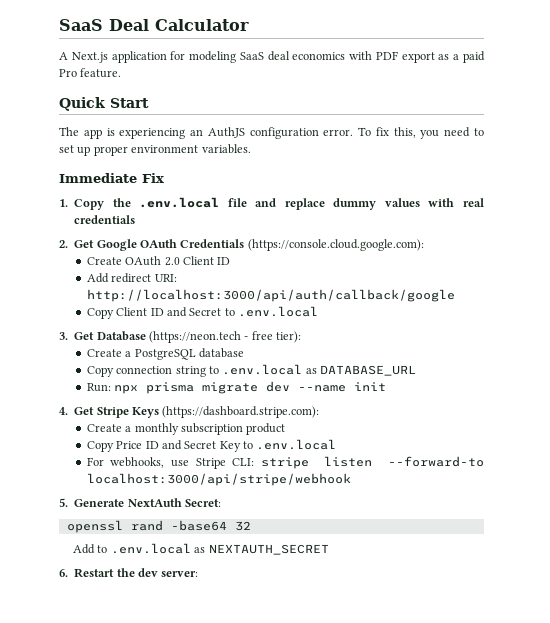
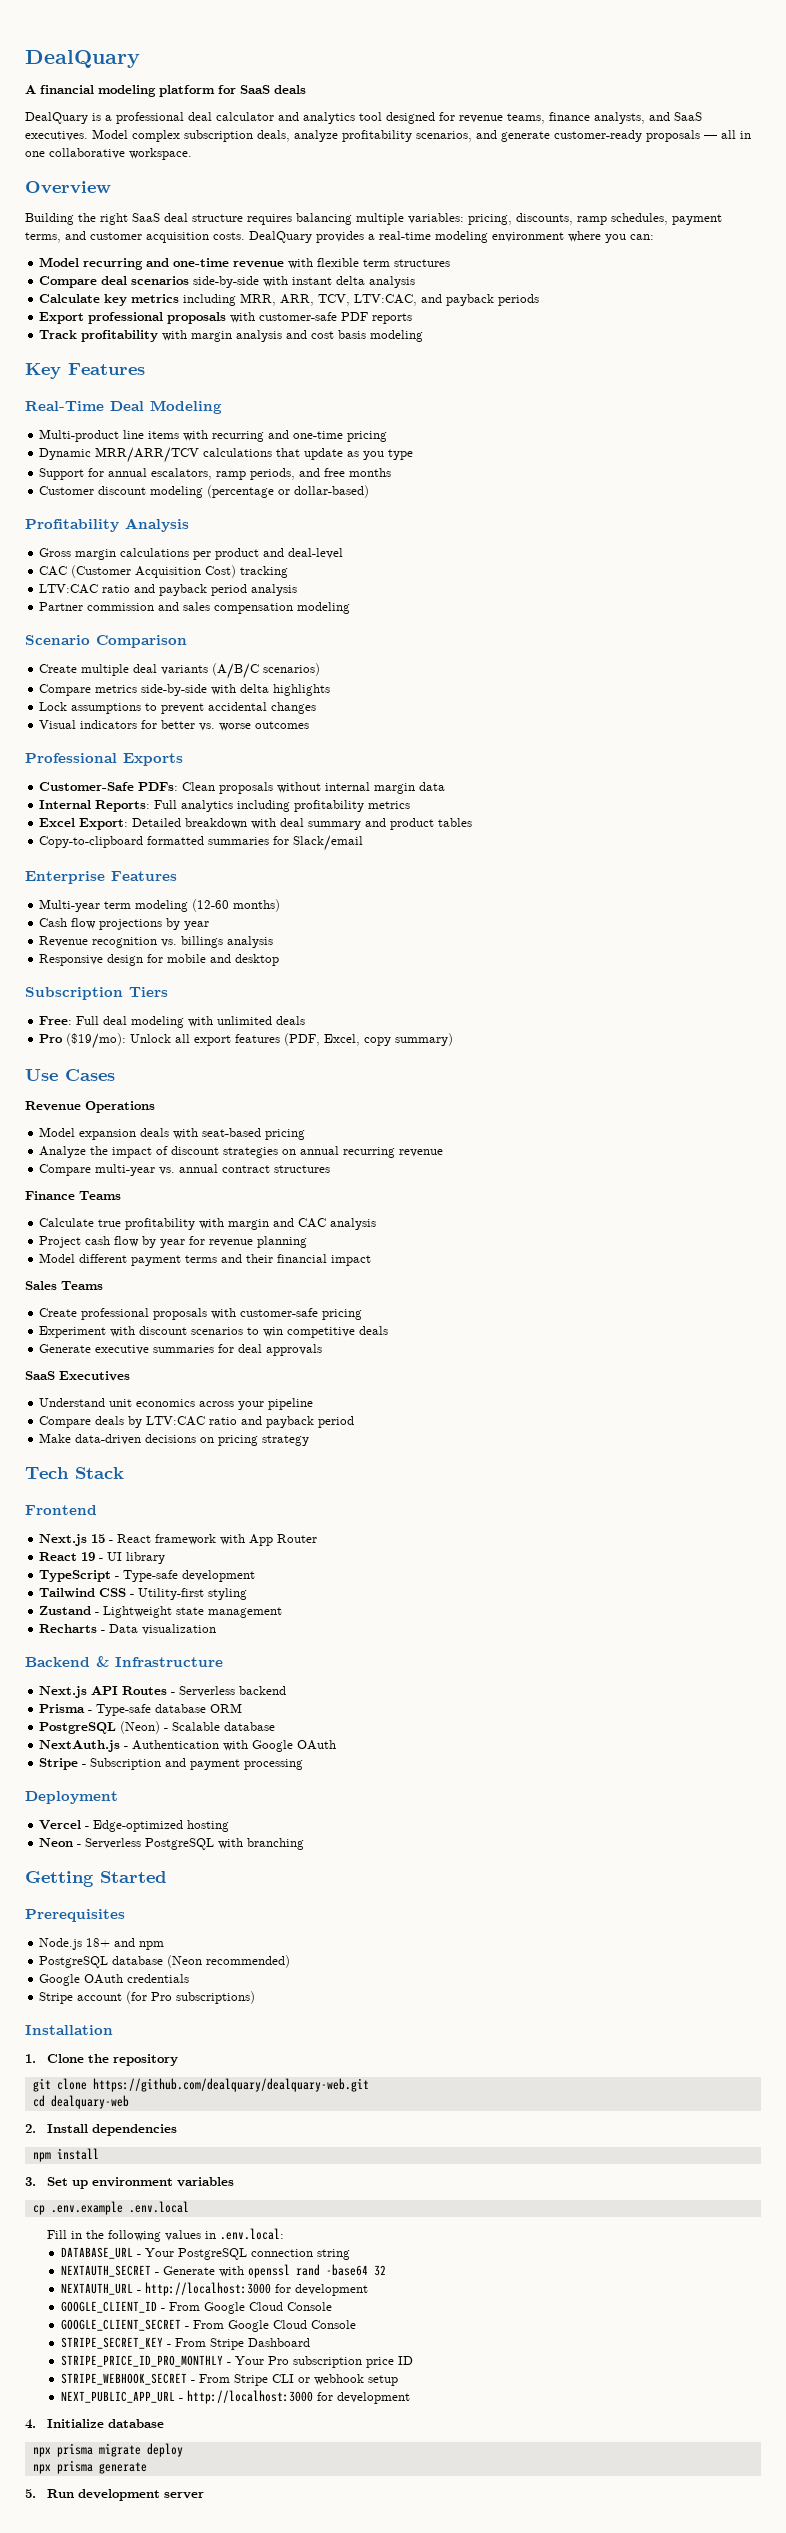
[59,19,249,31] [59,51,486,63] [59,68,122,78] [59,97,149,111] [59,127,485,139] [59,144,251,156] [59,173,164,183] [59,197,484,210] [74,215,136,224] [59,239,424,251] [86,256,231,266] [86,273,177,283] [86,289,455,302] [86,306,319,319] [59,331,302,343] [86,348,244,360] [86,364,417,377] [86,381,387,394] [59,406,320,418] [86,423,286,435] [86,439,337,452] [86,456,484,469] [86,473,351,486] [59,498,221,507] [66,520,251,533] [73,543,329,555] [59,568,199,578] SaaS Deal Calculator // A Next.js application for modeling SaaS deal economics with PDF export as a paid Pro feature. // Quick Start // The app is experiencing an AuthJS configuration error. To fix this, you need to set up proper environment variables. // Immediate Fix // 1. Copy the .env.local file and replace dummy values with real credentials // 2. Get Google OAuth Credentials (https://console.cloud.google.com): // Create OAuth 2.0 Client ID // Add redirect URI: http://localhost:3000/api/auth/callback/google // Copy Client ID and Secret to .env.local // 3. Get Database (https://neon.tech - free tier): // Create a PostgreSQL database // Copy connection string to .env.local as DATABASE_URL // Run: npx prisma migrate dev --name init // 4. Get Stripe Keys (https://dashboard.stripe.com): // Create a monthly subscription product // Copy Price ID and Secret Key to .env.local // For webhooks, use Stripe CLI: stripe listen --forward-to localhost:3000/api/stripe/webhook // 5. Generate NextAuth Secret: // openssl rand -base64 32 // Add to .env.local as NEXTAUTH_SECRET // 6. Restart the dev server: -> [25,50,140,68] [25,85,306,97] [25,112,702,124] [25,129,751,142] [25,148,192,160] [25,181,111,194] [25,213,722,225] [25,231,654,243] [39,257,451,270] [39,276,416,288] [39,293,540,306] [39,312,413,324] [39,330,424,342] [25,363,145,379] [25,400,222,414] [39,429,388,442] [39,447,414,463] [39,468,392,480] [39,485,370,498] [25,518,189,532] [39,548,344,560] [39,565,289,578] [39,584,298,596] [39,602,351,614] [25,635,187,648] [39,663,321,679] [39,684,331,696] [39,702,317,714] [39,720,310,731] [25,753,183,766] [39,782,446,794] [39,800,411,812] [39,818,473,830] [39,835,364,851] [25,871,177,884] [39,899,281,912] [39,918,210,930] [39,936,274,948] [39,954,280,966] [25,987,168,1000] [39,1016,306,1028] [39,1033,454,1049] [25,1069,115,1081] [25,1101,155,1113] [39,1127,306,1140] [39,1146,444,1158] [39,1164,331,1176] [25,1191,121,1200] [39,1218,377,1230] [39,1236,308,1248] [39,1253,372,1266] [25,1281,103,1290] [39,1308,363,1320] [39,1326,389,1338] [39,1344,323,1356] [25,1371,130,1381] [39,1398,314,1410] [39,1416,355,1428] [39,1433,310,1446] [25,1467,124,1479] [25,1505,97,1515] [39,1534,318,1546] [39,1552,166,1564] [39,1570,256,1582] [39,1588,248,1600] [39,1606,283,1618] [39,1624,217,1635] [25,1656,223,1667] [39,1686,287,1698] [39,1703,243,1716] [39,1721,276,1734] [39,1740,337,1752] [39,1758,304,1770] [25,1791,118,1804] [39,1820,230,1832] [39,1838,305,1850] [25,1871,166,1887] [25,1909,125,1922] [39,1938,165,1950] [39,1955,291,1968] [39,1974,190,1986] [39,1991,256,2004] [25,2025,113,2035] [25,2054,178,2066] [32,2078,369,2092] [32,2095,129,2109] [25,2124,177,2136] [32,2148,99,2162] [25,2177,234,2189] [32,2201,189,2215] [46,2228,284,2242] [61,2247,351,2260] [61,2264,387,2278] [61,2282,369,2296] [61,2301,333,2314] [61,2319,357,2332] [61,2337,311,2350] [61,2355,414,2368] [61,2373,399,2386] [61,2390,411,2404] [25,2419,164,2429] [32,2443,183,2457] [32,2460,147,2474] [25,2489,204,2501] DealQuary // A financial modeling platform for SaaS deals // DealQuary is a professional deal calculator and analytics tool designed for revenue teams, finance analysts, and SaaS executives. Model complex subscription deals, analyze profitability scenarios, and generate customer-ready proposals — all in one collaborative workspace. // Overview // Building the right SaaS deal structure requires balancing multiple variables: pricing, discounts, ramp schedules, payment terms, and customer acquisition costs. DealQuary provides a real-time modeling environment where you can: // Model recurring and one-time revenue with flexible term structures // Compare deal scenarios side-by-side with instant delta analysis // Calculate key metrics including MRR, ARR, TCV, LTV:CAC, and payback periods // Export professional proposals with customer-safe PDF reports // Track profitability with margin analysis and cost basis modeling // Key Features // Real-Time Deal Modeling // Multi-product line items with recurring and one-time pricing // Dynamic MRR/ARR/TCV calculations that update as you type // Support for annual escalators, ramp periods, and free months // Customer discount modeling (percentage or dollar-based) // Profitability Analysis // Gross margin calculations per product and deal-level // CAC (Customer Acquisition Cost) tracking // LTV:CAC ratio and payback period analysis // Partner commission and sales compensation modeling // Scenario Comparison // Create multiple deal variants (A/B/C scenarios) // Compare metrics side-by-side with delta highlights // Lock assumptions to prevent accidental changes // Visual indicators for better vs. worse outcomes // Professional Exports // Customer-Safe PDFs: Clean proposals without internal margin data // Internal Reports: Full analytics including profitability metrics // Excel Export: Detailed breakdown with deal summary and product tables // Copy-to-clipboard formatted summaries for Slack/email // Enterprise Features // Multi-year term modeling (12-60 months) // Cash flow projections by year // Revenue recognition vs. billings analysis // Responsive design for mobile and desktop // Subscription Tiers // Free: Full deal modeling with unlimited deals // Pro ($19/mo): Unlock all export features (PDF, Excel, copy summary) // Use Cases // Revenue Operations // Model expansion deals with seat-based pricing // Analyze the impact of discount strategies on annual recurring revenue // Compare multi-year vs. annual contract structures // Finance Teams // Calculate true profitability with margin and CAC analysis // Project cash flow by year for revenue planning // Model different payment terms and their financial impact // Sales Teams // Create professional proposals with customer-safe pricing // Experiment with discount scenarios to win competitive deals // Generate executive summaries for deal approvals // SaaS Executives // Understand unit economics across your pipeline // Compare deals by LTV:CAC ratio and payback period // Make data-driven decisions on pricing strategy // Tech Stack // Frontend // Next.js 15 - React framework with App Router // React 19 - UI library // TypeScript - Type-safe development // Tailwind CSS - Utility-first styling // Zustand - Lightweight state management // Recharts - Data visualization // Backend & Infrastructure // Next.js API Routes - Serverless backend // Prisma - Type-safe database ORM // PostgreSQL (Neon) - Scalable database // NextAuth.js - Authentication with Google OAuth // Stripe - Subscription and payment processing // Deployment // Vercel - Edge-optimized hosting // Neon - Serverless PostgreSQL with branching // Getting Started // Prerequisites // Node.js 18+ and npm // PostgreSQL database (Neon recommended) // Google OAuth credentials // Stripe account (for Pro subscriptions) // Installation // 1. Clone the repository // git clone https://github.com/dealquary/dealquary-web.git // cd dealquary-web // 2. Install dependencies // npm install // 3. Set up environment variables // cp .env.example .env.local // Fill in the following values in .env.local: // DATABASE_URL - Your PostgreSQL connection string // NEXTAUTH_SECRET - Generate with openssl rand -base64 32 // NEXTAUTH_URL - http://localhost:3000 for development // GOOGLE_CLIENT_ID - From Google Cloud Console // GOOGLE_CLIENT_SECRET - From Google Cloud Console // STRIPE_SECRET_KEY - From Stripe Dashboard // STRIPE_PRICE_ID_PRO_MONTHLY - Your Pro subscription price ID // STRIPE_WEBHOOK_SECRET - From Stripe CLI or webhook setup // NEXT_PUBLIC_APP_URL - http://localhost:3000 for development // 4. Initialize database // npx prisma migrate deploy // npx prisma generate // 5. Run development server

